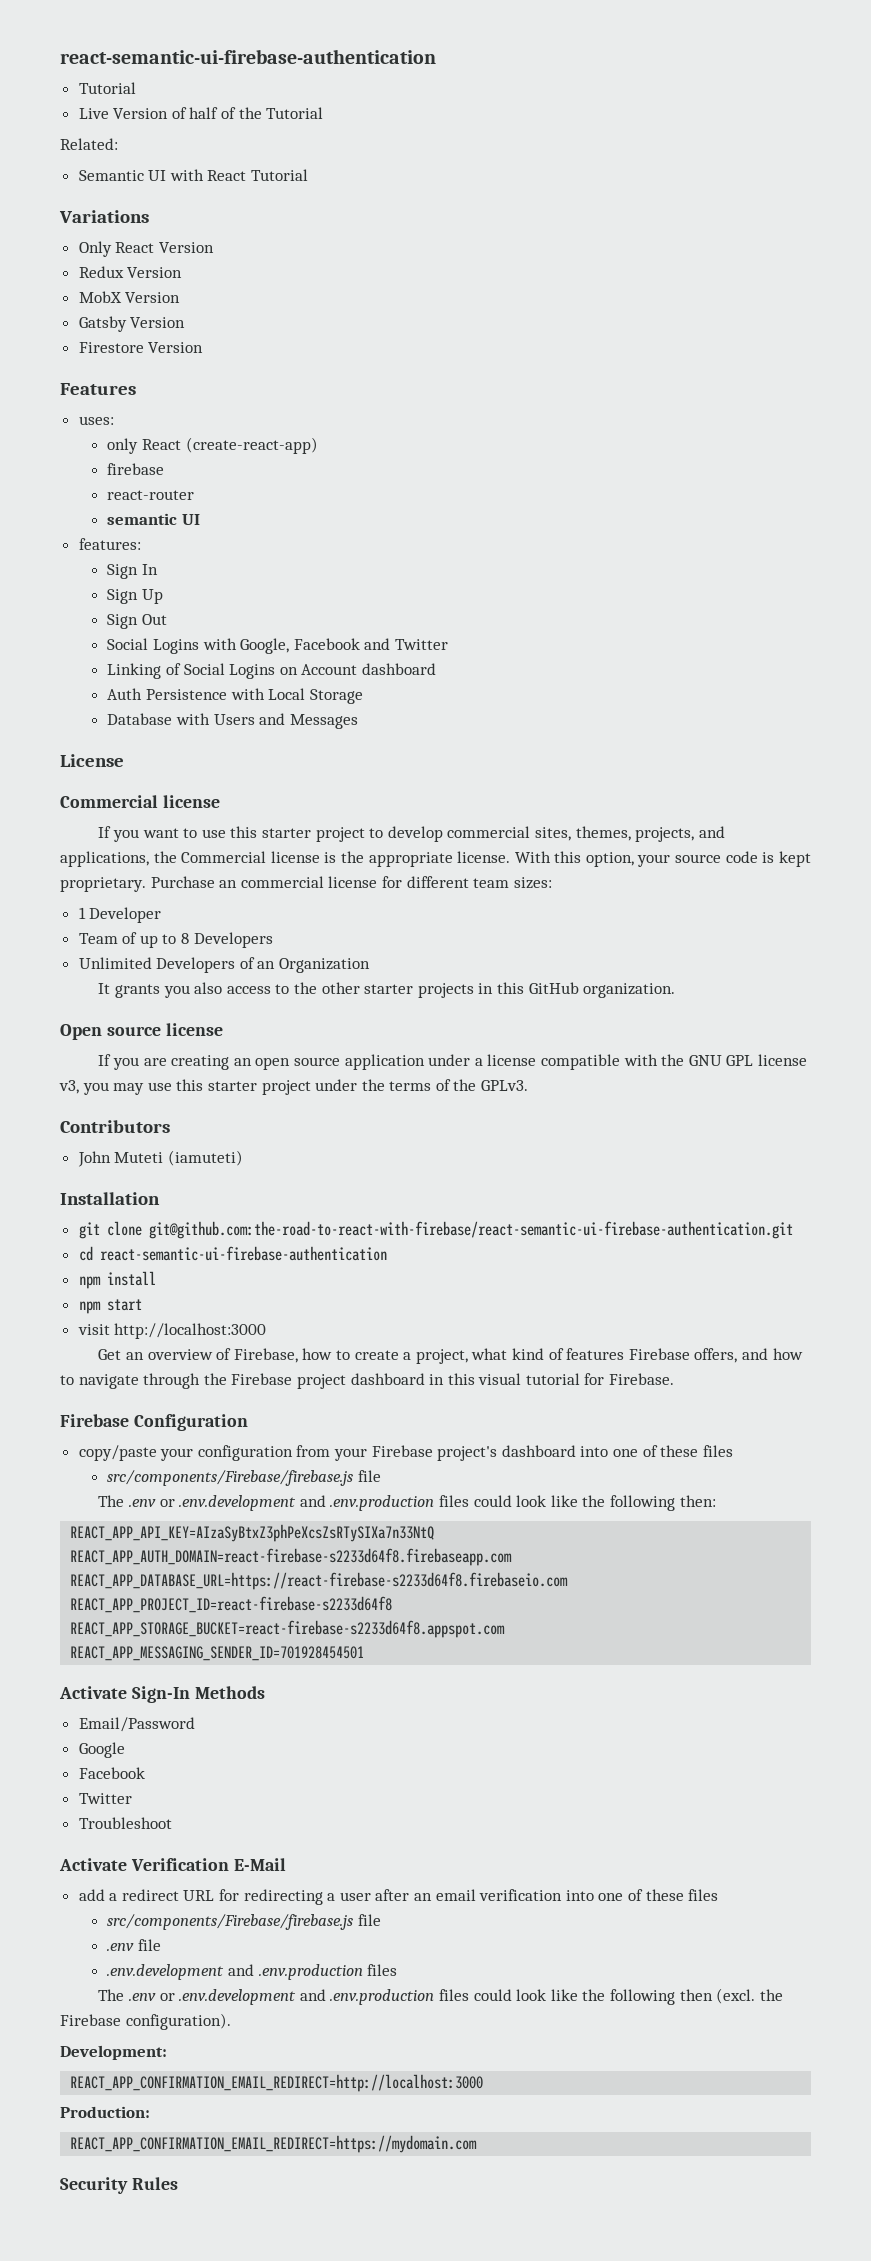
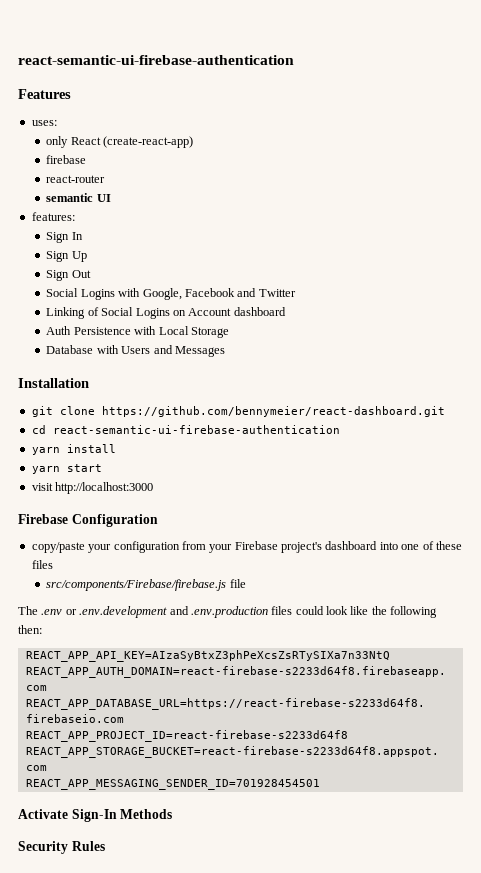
[60,49,436,64] [78,82,136,94] [78,107,324,119] [60,138,118,150] [78,169,309,181] [59,210,149,223] [78,241,214,257] [78,266,183,278] [78,291,181,303] [78,316,186,332] [78,342,204,353] react-semantic-ui-firebase-authentication // Tutorial // Live Version of half of the Tutorial // Related: // Semantic UI with React Tutorial // Variations // Only React Version // Redux Version // MobX Version // Gatsby Version // Firestore Version -> [18,55,294,65] react-semantic-ui-firebase-authentication
[60,754,124,767] [60,795,220,808] [98,826,725,842] [60,851,811,867] [60,876,552,892] [78,907,162,923] [78,932,273,948] [78,957,371,973] [98,982,676,998] [60,1023,223,1040] [98,1054,807,1070] [59,1079,529,1095] [60,1120,170,1133] [77,1150,243,1167] // License // Commercial license // If you want to use this starter project to develop commercial sites, themes, projects, and applications, the Commercial license is the appropriate license. With this option, your source code is kept proprietary. Purchase an commercial license for different team sizes: // 1 Developer // Team of up to 8 Developers // Unlimited Developers of an Organization // It grants you also access to the other starter projects in this GitHub organization. // Open source license // If you are creating an open source application under a license compatible with the GNU GPL license v3, you may use this starter project under the terms of the GPLv3. // Contributors // John Muteti (iamuteti) -> (225, 351) none
[148,1221,793,1239] git@github.com:the-road-to-react-with-firebase/react-semantic-ui-firebase-authentication.git -> [101,406,445,417] https://github.com/bennymeier/react-dashboard.git
[78,1276,101,1289] npm -> [31,447,60,455] yarn
[78,1301,101,1314] npm -> [31,466,60,474] yarn
[98,1348,803,1364] [60,1373,675,1389] // Get an overview of Firebase, how to create a project, what kind of features Firebase offers, and how to navigate through the Firebase project dashboard in this visual tutorial for Firebase. -> (154, 488) none
[78,1717,195,1732] [78,1742,125,1758] [78,1767,145,1779] [78,1793,132,1804] [78,1817,172,1829] [59,1858,286,1871] [78,1889,719,1905] [107,1914,382,1930] [107,1939,162,1951] [107,1964,398,1980] [98,1988,783,2005] [60,2013,231,2030] [60,2045,167,2060] [70,2074,484,2092] [60,2106,150,2118] [70,2135,478,2153] // Email/Password // Google // Facebook // Twitter // Troubleshoot // Activate Verification E-Mail // add a redirect URL for redirecting a user after an email verification into one of these files // src/components/Firebase/firebase.js file // .env file // .env.development and .env.production files // The .env or .env.development and .env.production files could look like the following then (excl. the Firebase configuration). // Development: // REACT_APP_CONFIRMATION_EMAIL_REDIRECT=http://localhost:3000 // Production: // REACT_APP_CONFIRMATION_EMAIL_REDIRECT=https://mydomain.com -> (173, 814) none

